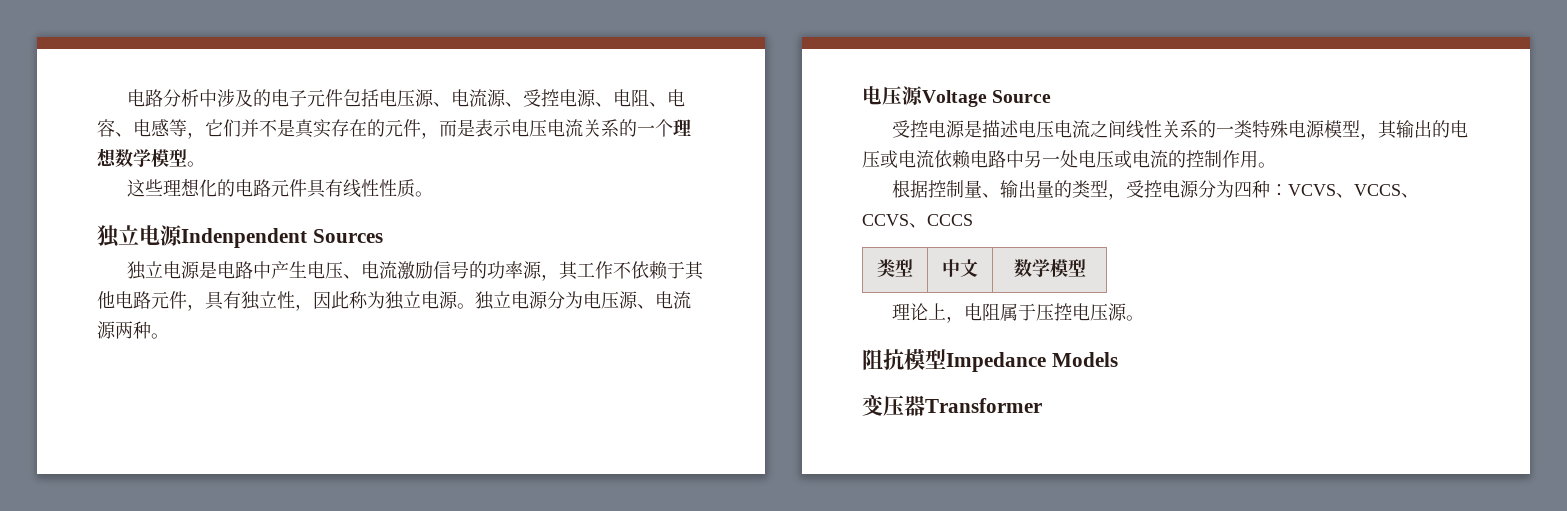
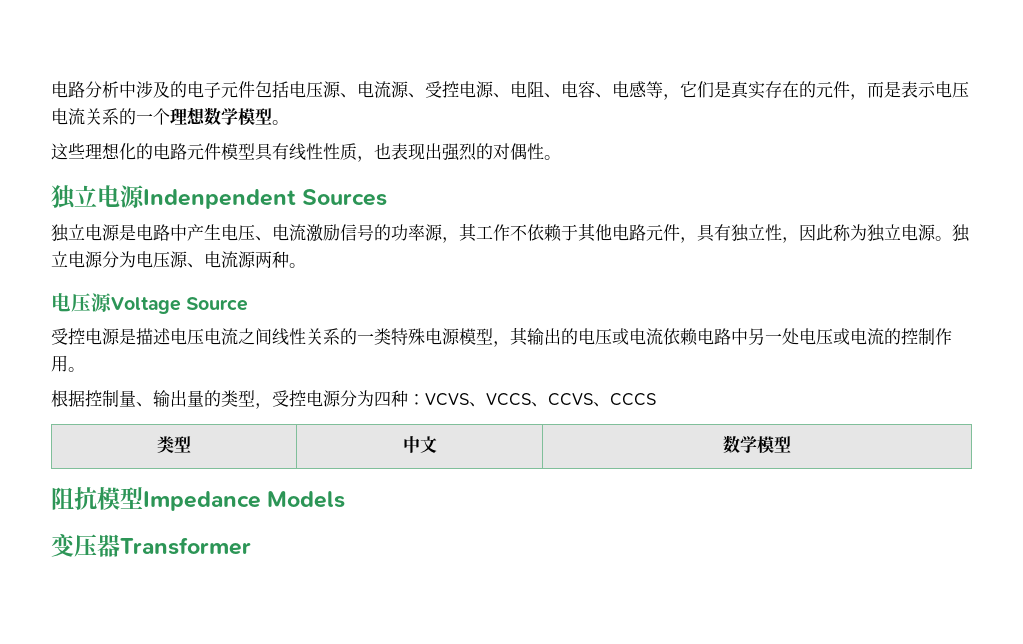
[241,119,277,137] 并不 -> (714, 89) none
(308, 188) none -> [221,143,255,160] 模型
(416, 188) none -> [357,143,544,162] ，也表现出强烈的对偶性
[892,303,1145,323] // 理论上，电阻属于压控电压源。 -> (791, 444) none

